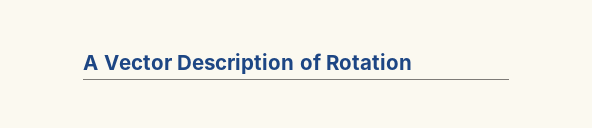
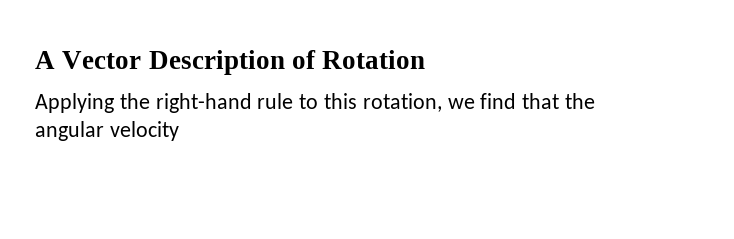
(413, 61) none -> [35,93,596,113] [35,121,179,141] // Applying the right-hand rule to this rotation, we find that the angular velocity

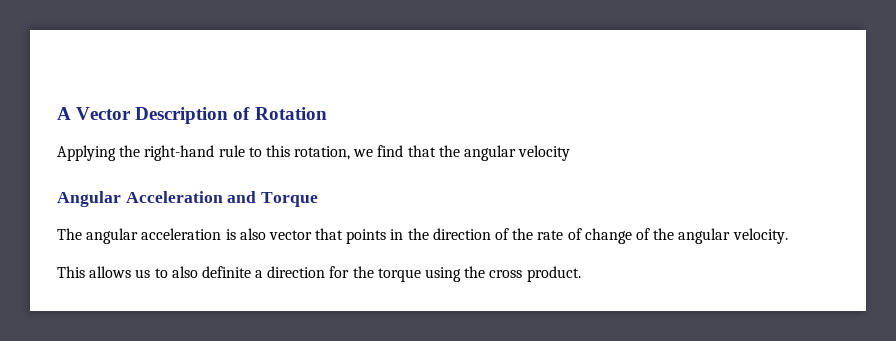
(179, 131) none -> [57,191,319,207] [57,228,788,244] [57,266,581,282] // Angular Acceleration and Torque // The angular acceleration is also vector that points in the direction of the rate of change of the angular velocity. // This allows us to also definite a direction for the torque using the cross product.

